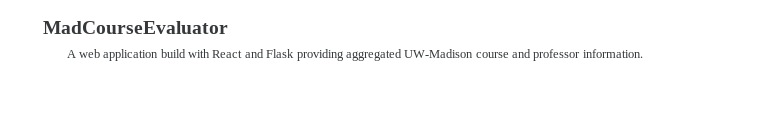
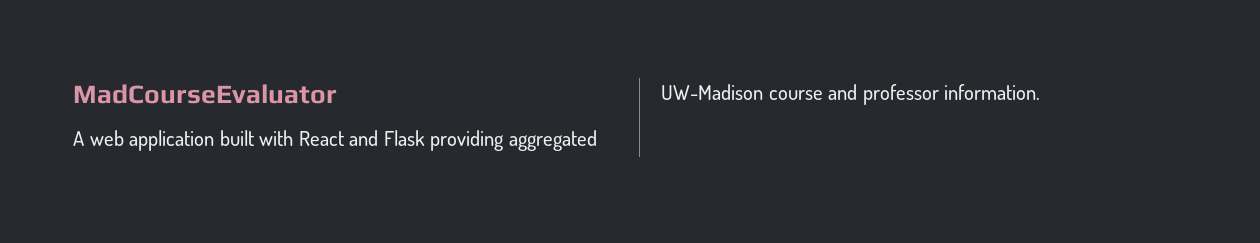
[160,49,186,58] build -> [219,130,254,146] built

